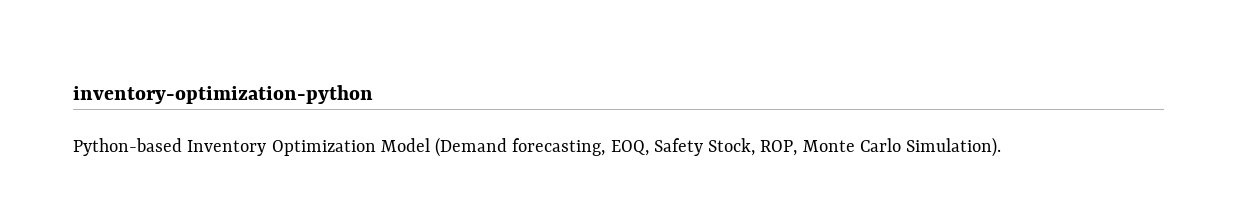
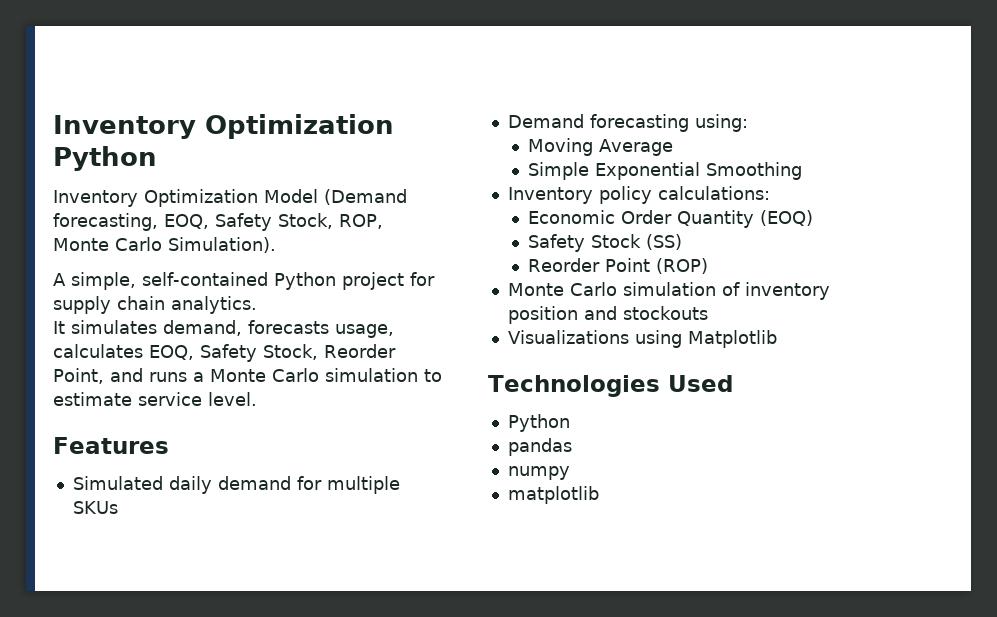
[73,85,373,104] [73,138,182,156] inventory-optimization-python // Python-based -> [53,114,394,139] [53,146,157,171] Inventory Optimization Python //
(1002, 147) none -> [53,272,435,290] [53,296,257,314] [53,320,394,338] [53,344,396,362] [53,368,442,384] [53,392,257,406] [53,437,169,454] [72,476,400,494] [72,501,118,514] [507,114,748,132] [528,138,674,156] [528,162,803,180] [507,186,770,204] [528,210,814,228] [528,234,683,252] [528,258,709,274] [507,282,830,300] [507,306,708,324] [507,330,777,348] [488,375,733,397] [507,414,570,432] [507,438,572,456] [507,466,570,480] [507,486,599,504] // A simple, self-contained Python project for supply chain analytics. // It simulates demand, forecasts usage, calculates EOQ, Safety Stock, Reorder Point, and runs a Monte Carlo simulation to estimate service level. // Features // Simulated daily demand for multiple SKUs // Demand forecasting using: // Moving Average // Simple Exponential Smoothing // Inventory policy calculations: // Economic Order Quantity (EOQ) // Safety Stock (SS) // Reorder Point (ROP) // Monte Carlo simulation of inventory position and stockouts // Visualizations using Matplotlib // Technologies Used // Python // pandas // numpy // matplotlib

